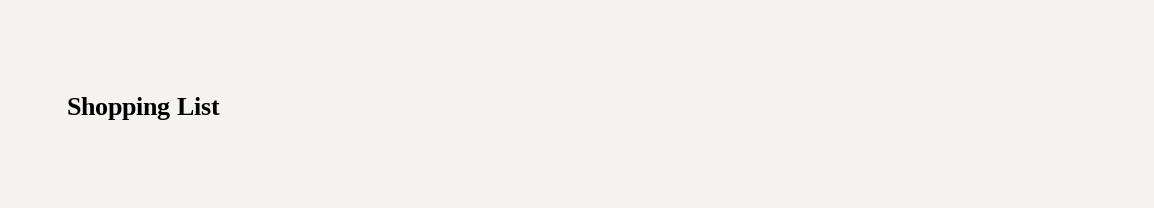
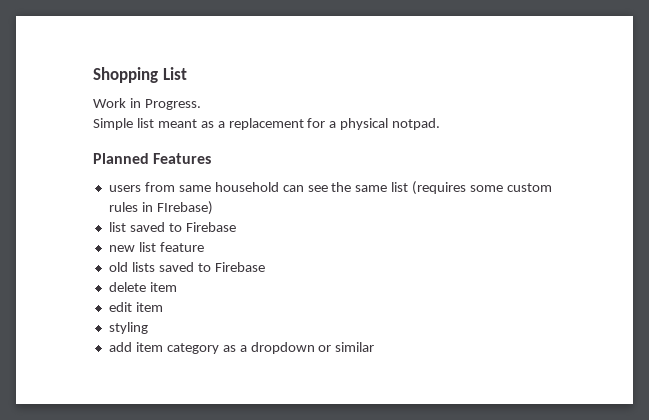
(221, 106) none -> [93,98,201,110] [93,118,441,130] [93,153,212,164] [108,181,553,195] [108,201,213,215] [108,222,236,232] [108,242,204,252] [108,262,265,272] [108,282,177,292] [108,302,163,312] [108,322,148,334] [108,342,375,354] // Work in Progress. // Simple list meant as a replacement for a physical notpad. // Planned Features // users from same household can see the same list (requires some custom rules in FIrebase) // list saved to Firebase // new list feature // old lists saved to Firebase // delete item // edit item // styling // add item category as a dropdown or similar

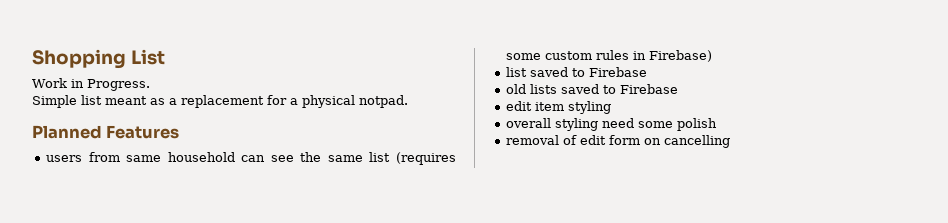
[156,201,213,215] FIrebase) -> [649,50,713,62] Firebase)
[108,242,204,252] // new list feature -> (648, 72) none
[108,282,177,292] // delete item -> (679, 89) none
(163, 307) // -> (565, 106) none
[108,342,375,354] add item category as a dropdown or similar -> [506,118,718,131] [506,135,731,148] overall styling need some polish // removal of edit form on cancelling

